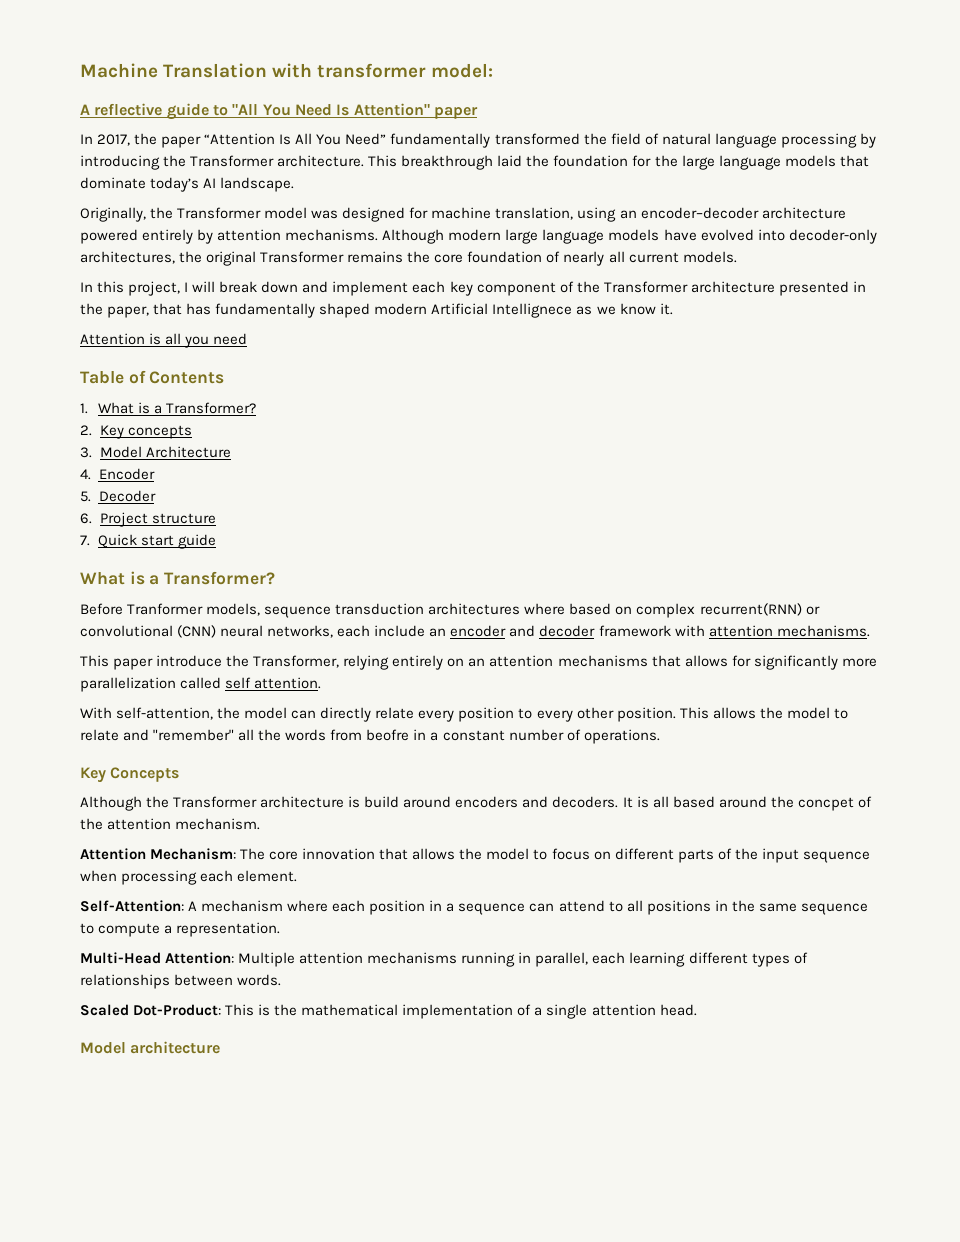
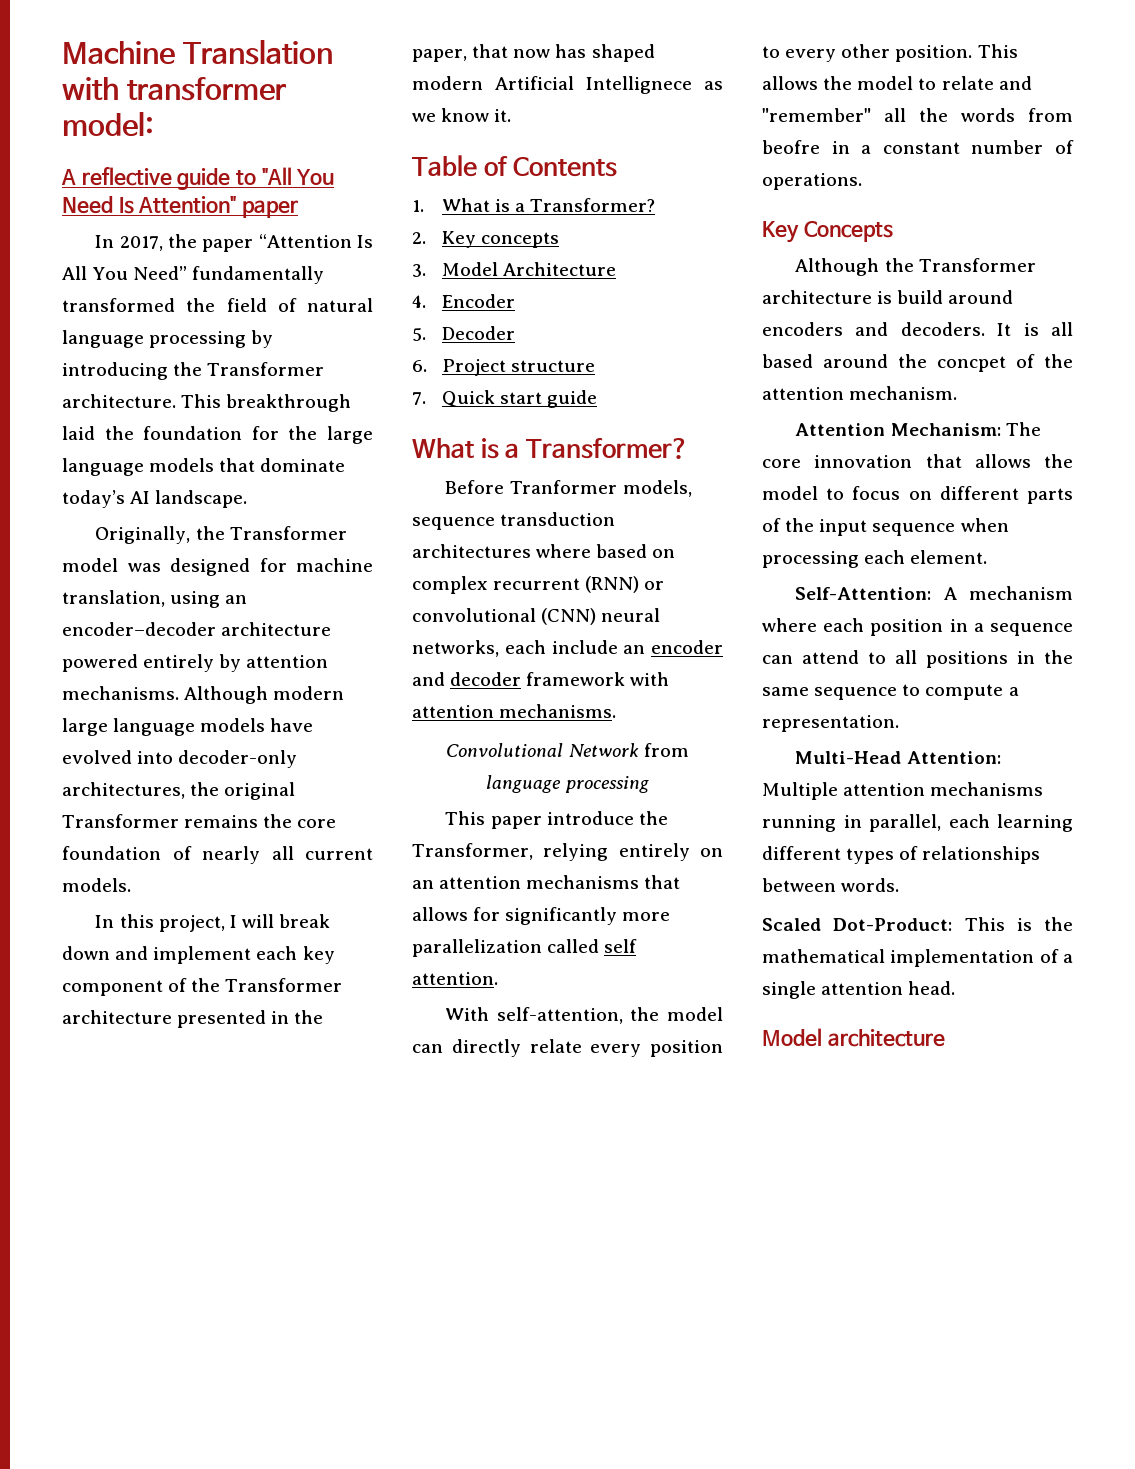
[186,303,316,318] has fundamentally -> [513,44,587,58] now has
[80,333,248,348] // Attention is all you need -> (512, 115) none
[699,603,802,616] recurrent(RNN) -> [493,576,640,593] recurrent (RNN)
(870, 631) none -> [446,743,689,757] [486,775,649,793] // Convolutional Network from language processing

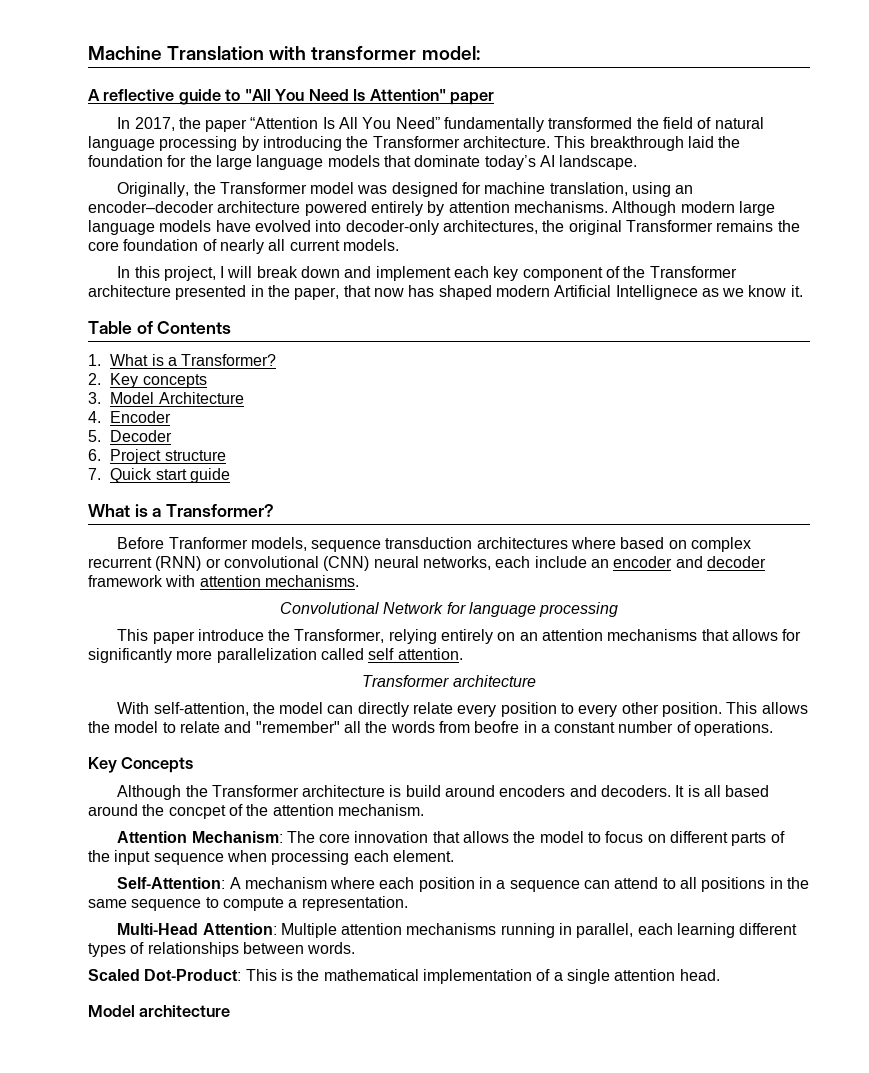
[643,743,689,757] from -> [446,602,466,614] for
(498, 978) none -> [362,675,536,687] // Transformer architecture

